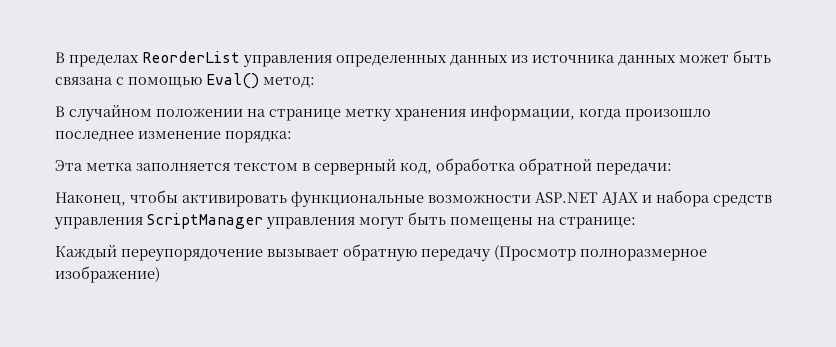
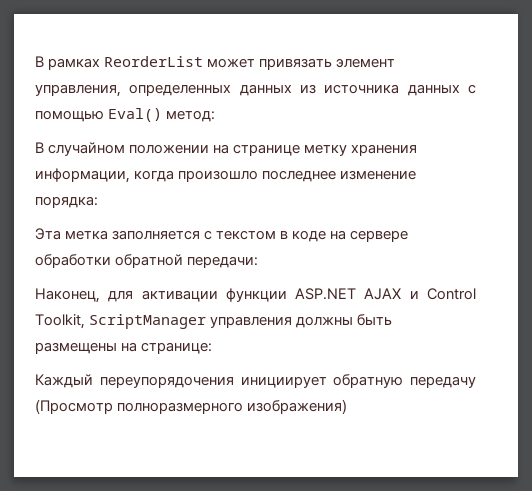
[55,51,332,67] В пределах ReorderList управления -> [35,56,396,70] [35,84,121,97] В рамках ReorderList может привязать элемент управления,
[679,50,771,63] [55,77,112,85] может быть связана -> (460, 90) none
(230, 167) none -> [204,230,213,240] с
[314,158,515,175] серверный код, обработка -> [292,230,409,242] [35,254,111,268] коде на сервере обработки
[130,190,772,207] [54,212,533,229] чтобы активировать функциональные возможности ASP.NET AJAX и набора средств управления ScriptManager управления могут быть помещены -> [108,288,476,302] [35,314,393,329] [35,342,117,354] для активации функции ASP.NET AJAX и Control Toolkit, ScriptManager управления должны быть размещены
[121,249,339,261] переупорядочение вызывает -> [99,376,327,388] переупорядочения инициирует
[580,249,707,261] [55,266,160,283] полноразмерное изображение) -> [117,399,348,414] полноразмерного изображения)

